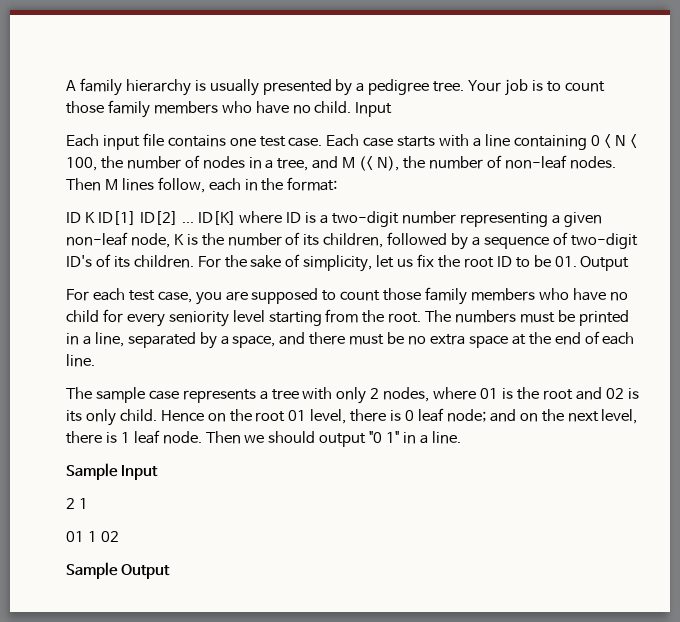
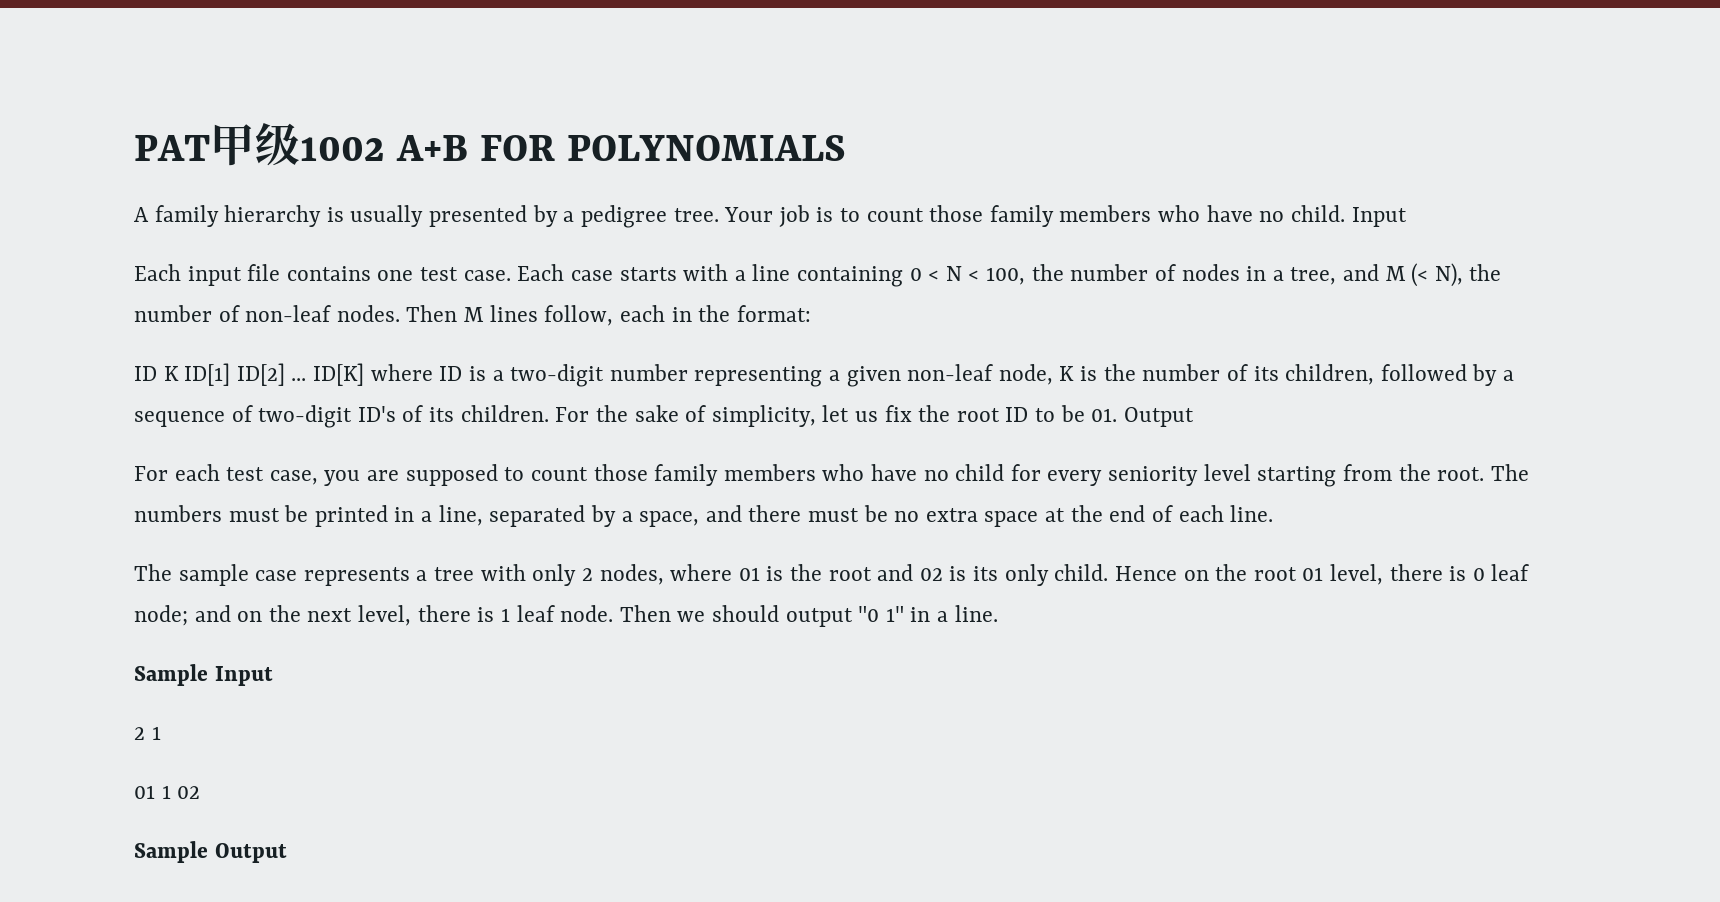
(66, 85) none -> [134,123,847,166] PAT甲级1002 A+B FOR POLYNOMIALS //

